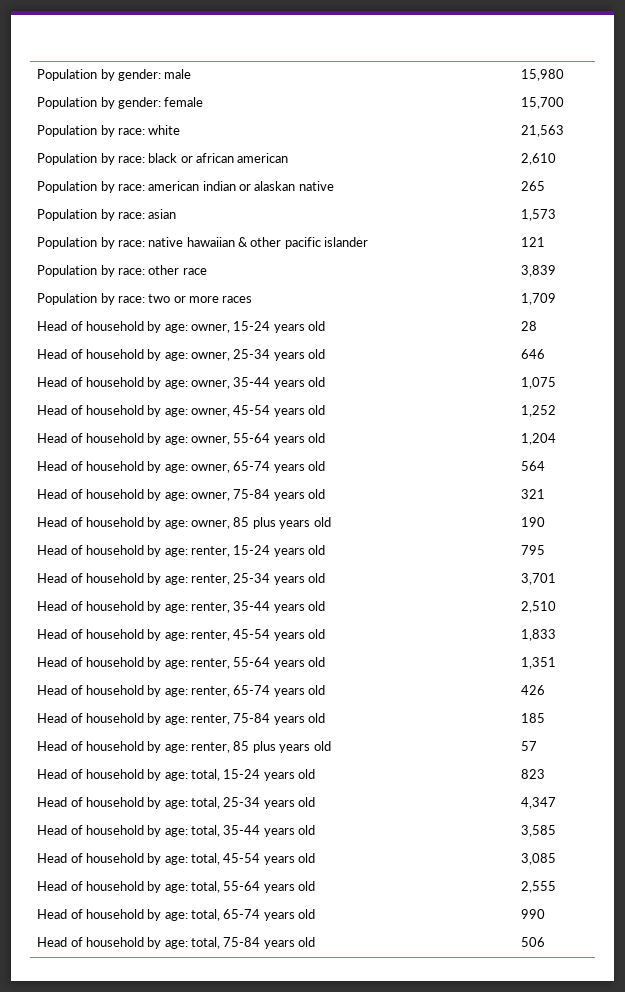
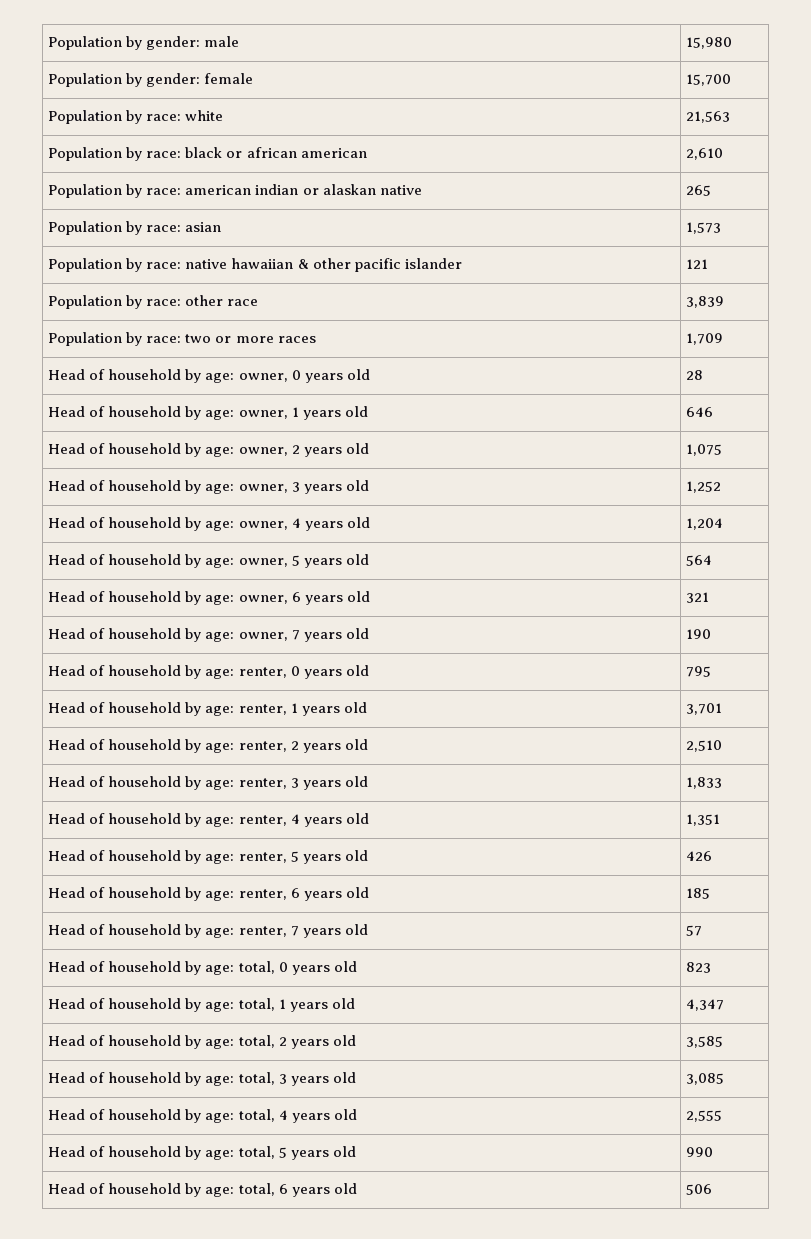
[233,321,271,331] 15-24 -> [291,370,301,380] 0
[233,349,271,359] 25-34 -> [291,407,299,417] 1
[233,377,271,387] 35-44 -> [291,445,300,454] 2
[233,405,271,415] 45-54 -> [291,482,300,492] 3
[233,433,271,443] 55-64 -> [291,518,301,528] 4
[233,461,271,471] 65-74 -> [291,555,300,566] 5
[233,489,271,499] 75-84 -> [291,592,301,602] 6
[233,517,276,529] 85 plus -> [291,630,300,640] 7
[233,545,271,555] 15-24 -> [290,666,300,676] 0
[233,573,271,583] 25-34 -> [290,703,298,713] 1
[233,601,271,611] 35-44 -> [290,741,299,750] 2
[233,629,271,639] 45-54 -> [290,778,299,788] 3
[233,657,271,667] 55-64 -> [290,814,300,824] 4
[233,685,271,695] 65-74 -> [290,851,299,862] 5
[233,713,271,723] 75-84 -> [290,888,300,898] 6
[233,741,276,753] 85 plus -> [290,926,299,936] 7
[223,769,261,779] 15-24 -> [278,962,288,972] 0
[223,797,261,807] 25-34 -> [278,999,286,1009] 1
[223,825,261,835] 35-44 -> [278,1037,287,1046] 2
[223,853,261,863] 45-54 -> [278,1074,287,1084] 3
[223,881,261,891] 55-64 -> [278,1110,288,1120] 4
[223,909,261,919] 65-74 -> [278,1147,287,1158] 5
[223,937,261,947] 75-84 -> [278,1184,288,1194] 6

